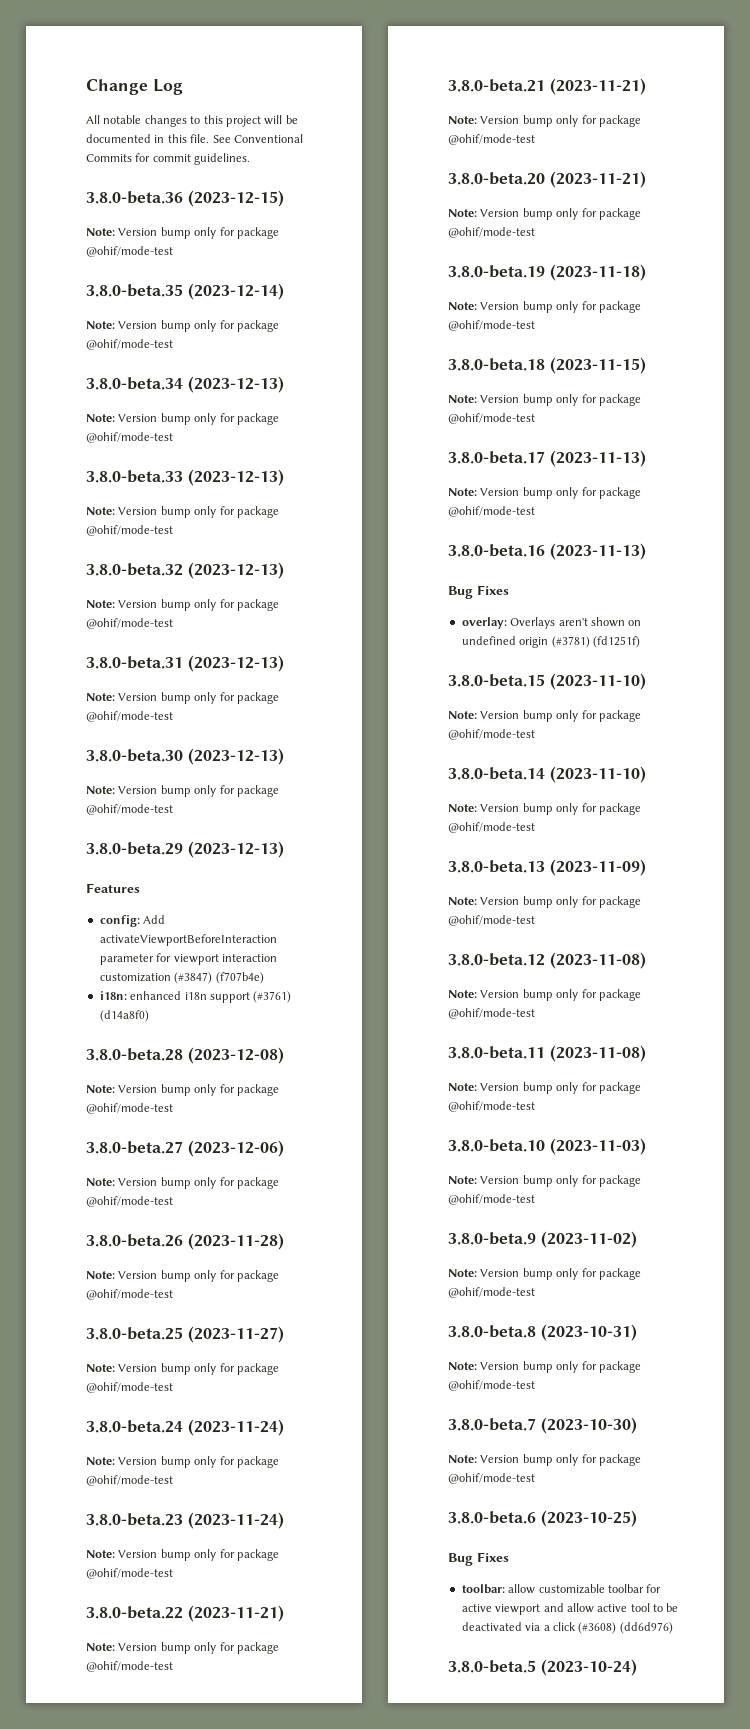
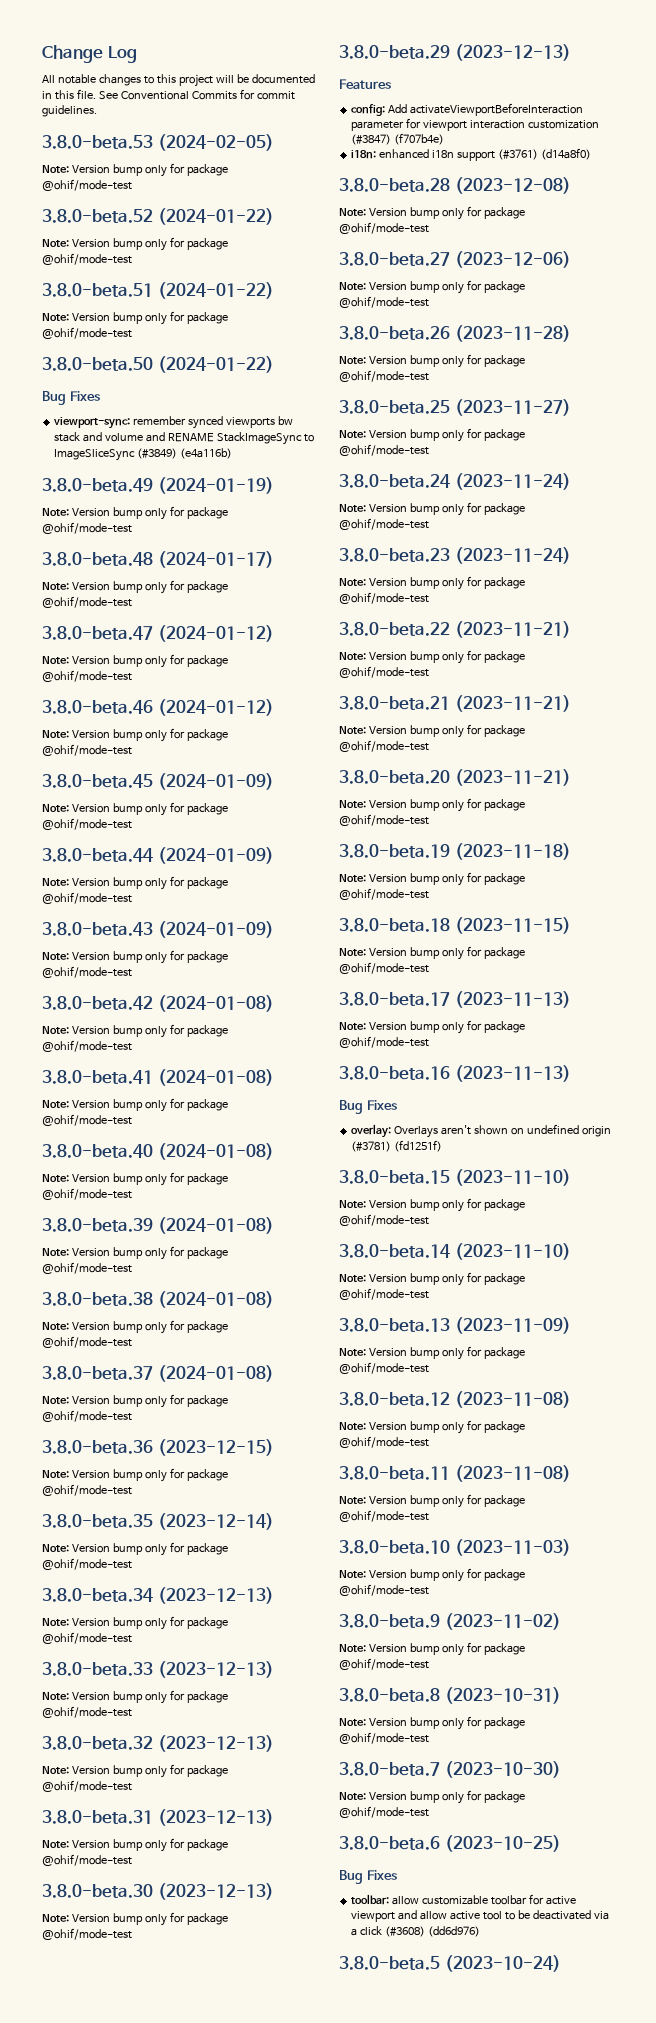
(251, 159) none -> [42,134,274,151] [42,163,228,177] [42,179,132,191] [42,208,274,225] [42,237,228,251] [42,253,132,265] [42,282,274,299] [42,311,228,325] [42,327,132,339] [42,356,274,373] [42,391,100,405] [53,416,293,429] [54,432,314,445] [54,448,233,461] [42,477,274,494] [42,506,228,520] [42,522,132,534] [42,551,274,568] [42,580,228,594] [42,596,132,608] [42,625,274,642] [42,654,228,668] [42,670,132,682] [42,699,274,716] [42,728,228,742] [42,744,132,756] [42,773,274,790] [42,802,228,816] [42,818,132,830] [42,847,274,864] [42,876,228,890] [42,892,132,904] [42,921,274,938] [42,950,228,964] [42,966,132,978] [42,995,274,1012] [42,1024,228,1038] [42,1040,132,1052] [42,1069,274,1086] [42,1098,228,1112] [42,1114,132,1126] [42,1143,274,1160] [42,1172,228,1186] [42,1188,132,1200] [42,1217,274,1234] [42,1246,228,1260] [42,1262,132,1274] [42,1291,274,1308] [42,1320,228,1334] [42,1336,132,1348] [42,1365,274,1382] [42,1394,228,1408] [42,1410,132,1422] // 3.8.0-beta.53 (2024-02-05) // Note: Version bump only for package @ohif/mode-test // 3.8.0-beta.52 (2024-01-22) // Note: Version bump only for package @ohif/mode-test // 3.8.0-beta.51 (2024-01-22) // Note: Version bump only for package @ohif/mode-test // 3.8.0-beta.50 (2024-01-22) // Bug Fixes // viewport-sync: remember synced viewports bw stack and volume and RENAME StackImageSync to ImageSliceSync (#3849) (e4a116b) // 3.8.0-beta.49 (2024-01-19) // Note: Version bump only for package @ohif/mode-test // 3.8.0-beta.48 (2024-01-17) // Note: Version bump only for package @ohif/mode-test // 3.8.0-beta.47 (2024-01-12) // Note: Version bump only for package @ohif/mode-test // 3.8.0-beta.46 (2024-01-12) // Note: Version bump only for package @ohif/mode-test // 3.8.0-beta.45 (2024-01-09) // Note: Version bump only for package @ohif/mode-test // 3.8.0-beta.44 (2024-01-09) // Note: Version bump only for package @ohif/mode-test // 3.8.0-beta.43 (2024-01-09) // Note: Version bump only for package @ohif/mode-test // 3.8.0-beta.42 (2024-01-08) // Note: Version bump only for package @ohif/mode-test // 3.8.0-beta.41 (2024-01-08) // Note: Version bump only for package @ohif/mode-test // 3.8.0-beta.40 (2024-01-08) // Note: Version bump only for package @ohif/mode-test // 3.8.0-beta.39 (2024-01-08) // Note: Version bump only for package @ohif/mode-test // 3.8.0-beta.38 (2024-01-08) // Note: Version bump only for package @ohif/mode-test // 3.8.0-beta.37 (2024-01-08) // Note: Version bump only for package @ohif/mode-test

